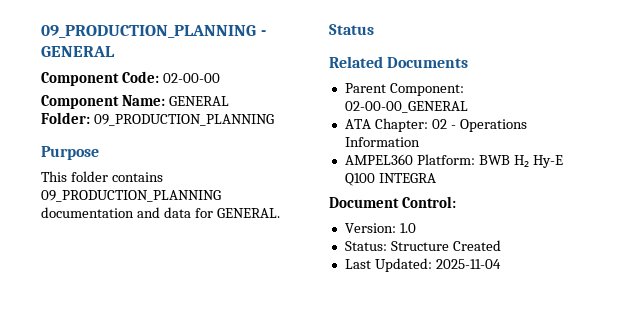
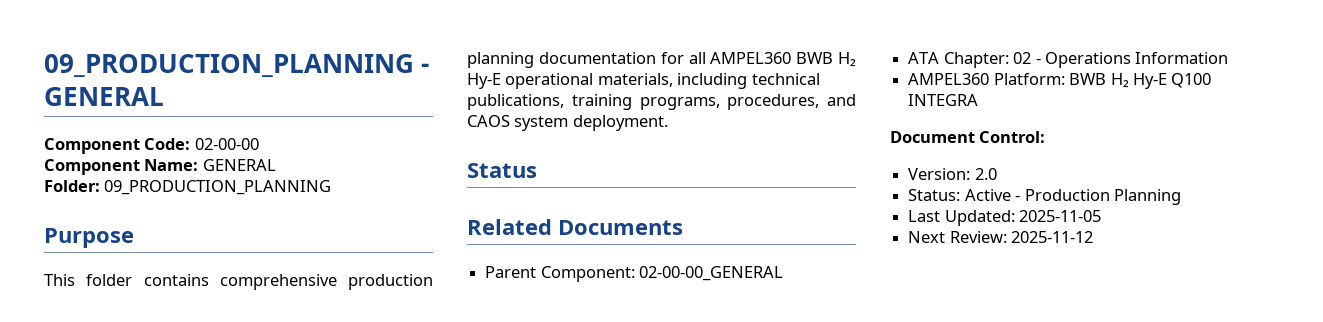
[41,190,221,202] [41,207,280,218] 09_PRODUCTION_PLANNING documentation and data for GENERAL. -> [219,274,433,290] [467,52,856,68] [467,73,820,89] [467,94,856,110] [467,115,668,131] comprehensive production planning documentation for all AMPEL360 BWB H₂ Hy-E operational materials, including technical publications, training programs, procedures, and CAOS system deployment.
[399,223,416,233] 1.0 -> [974,168,997,180] 2.0
[390,240,501,251] [344,258,501,272] Structure Created // Last Updated: 2025-11-04 -> [964,189,1181,205] [908,210,1102,226] [908,231,1094,243] Active - Production Planning // Last Updated: 2025-11-05 // Next Review: 2025-11-12

